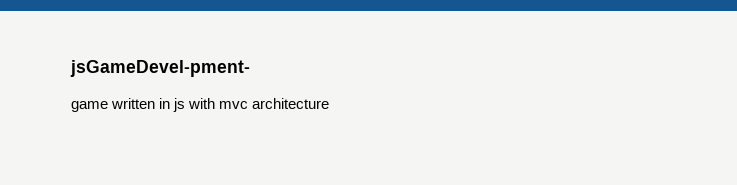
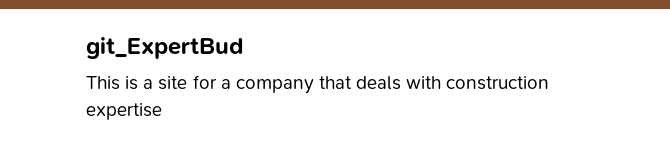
[70,60,250,77] [71,98,330,112] jsGameDevel-pment- // game written in js with mvc architecture -> [86,37,244,59] [86,75,550,94] [86,103,162,120] git_ExpertBud // This is a site for a company that deals with construction expertise

